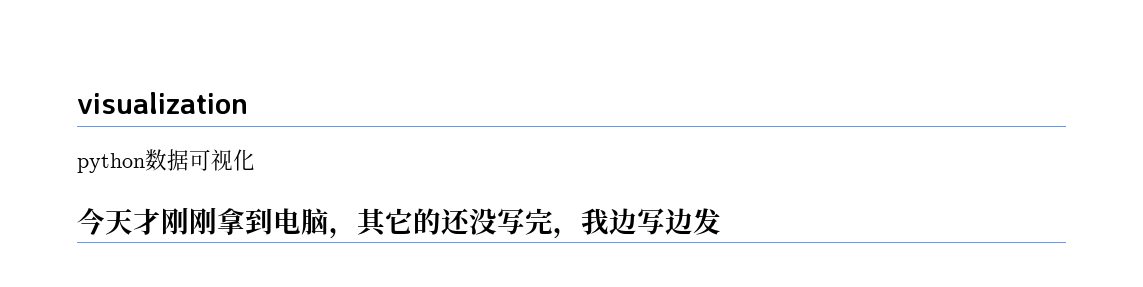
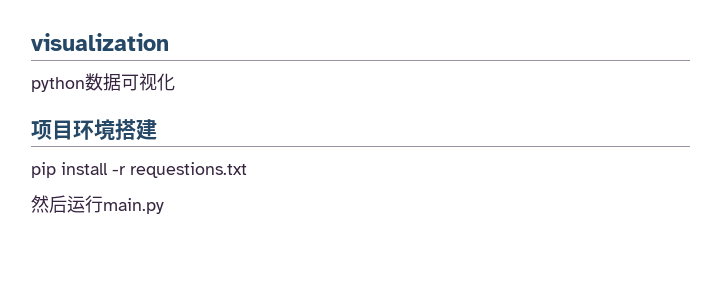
[77,207,721,239] 今天才刚刚拿到电脑，其它的还没写完，我边写边发 -> [31,119,157,140] [31,162,247,178] [31,195,164,214] 项目环境搭建 // pip install -r requestions.txt // 然后运行main.py

